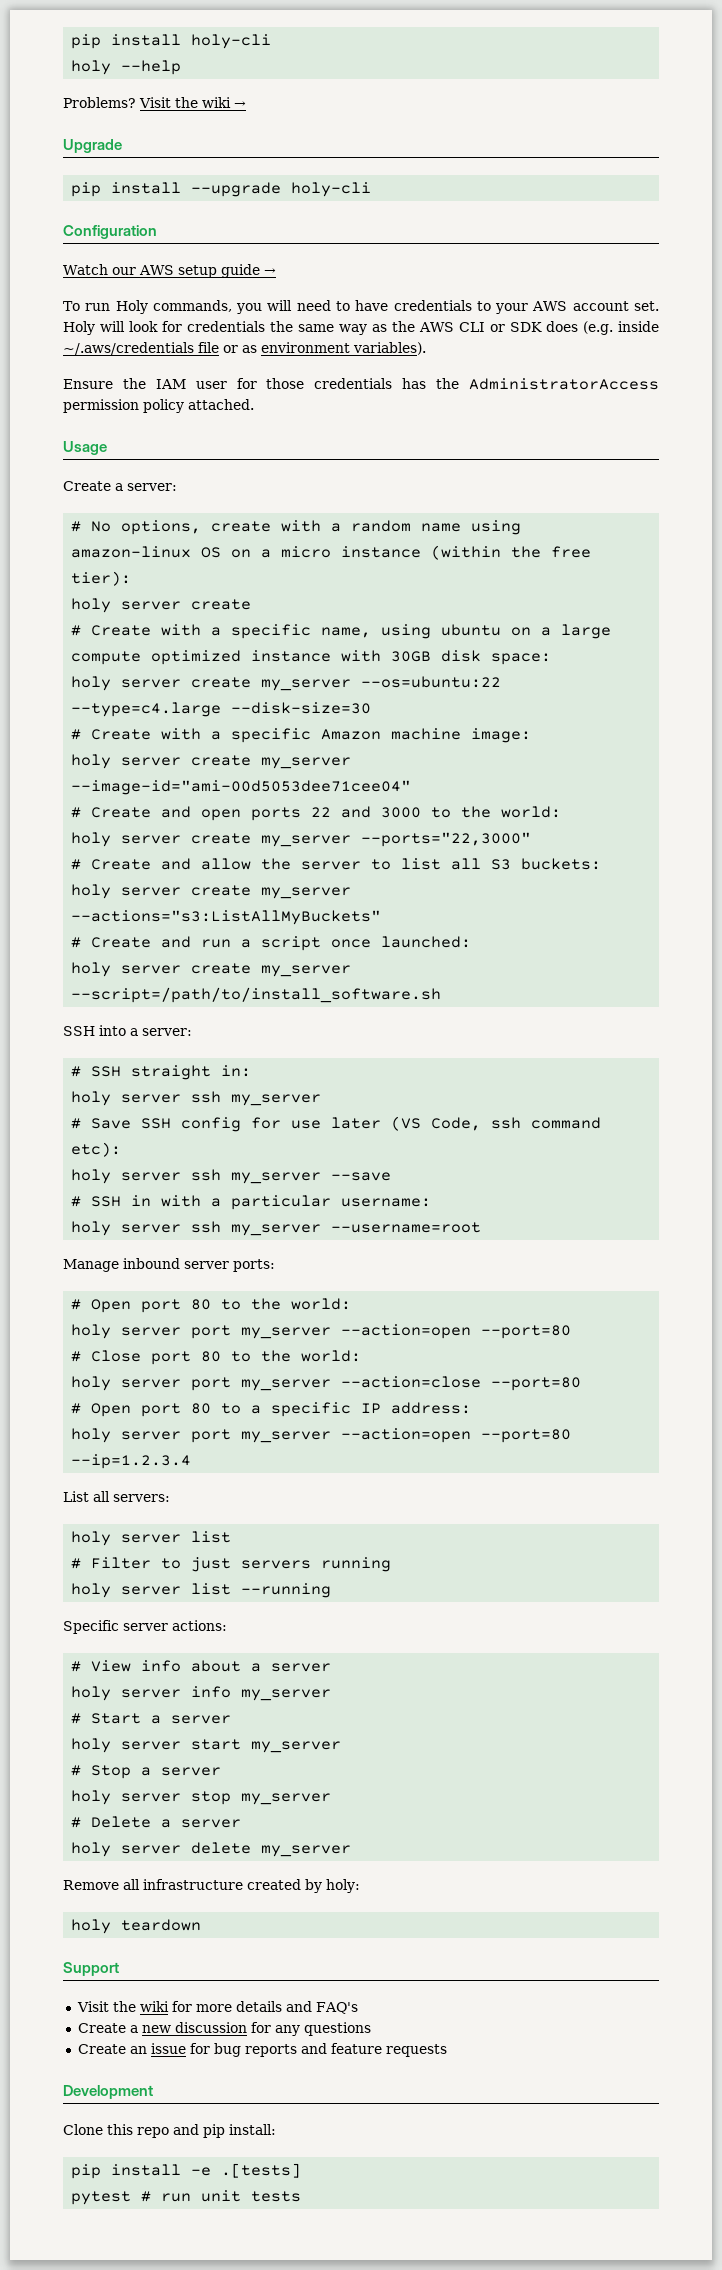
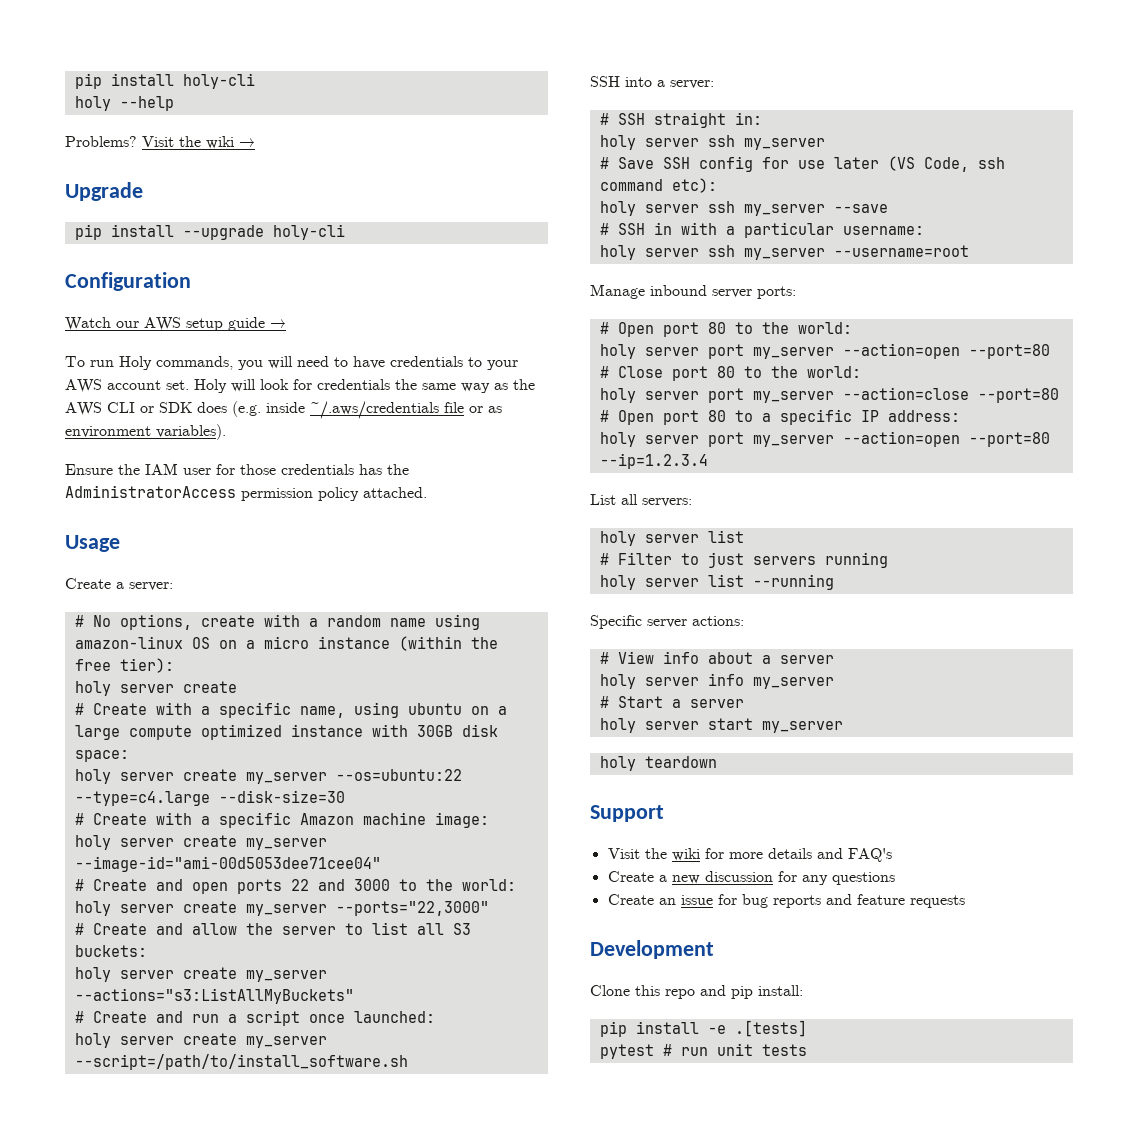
[71,1765,222,1779] [71,1790,332,1805] [71,1816,242,1828] [71,1842,352,1857] [63,1879,360,1893] // # Stop a server // holy server stop my_server // # Delete a server // holy server delete my_server // Remove all infrastructure created by holy: -> (843, 727) none

